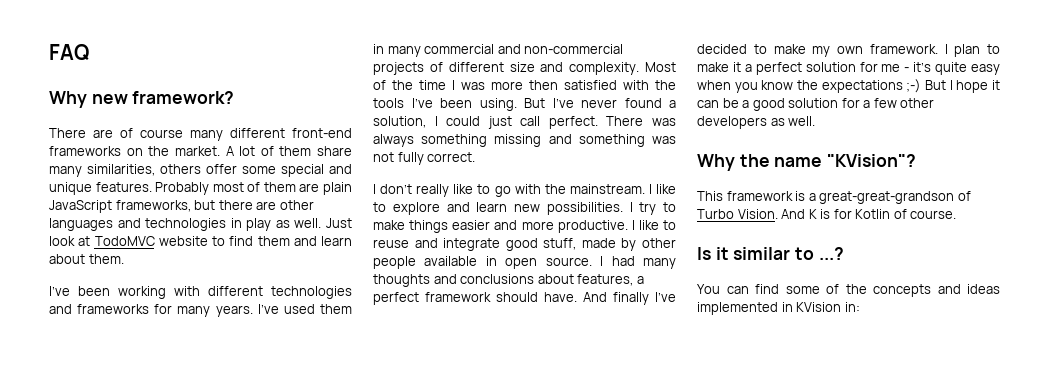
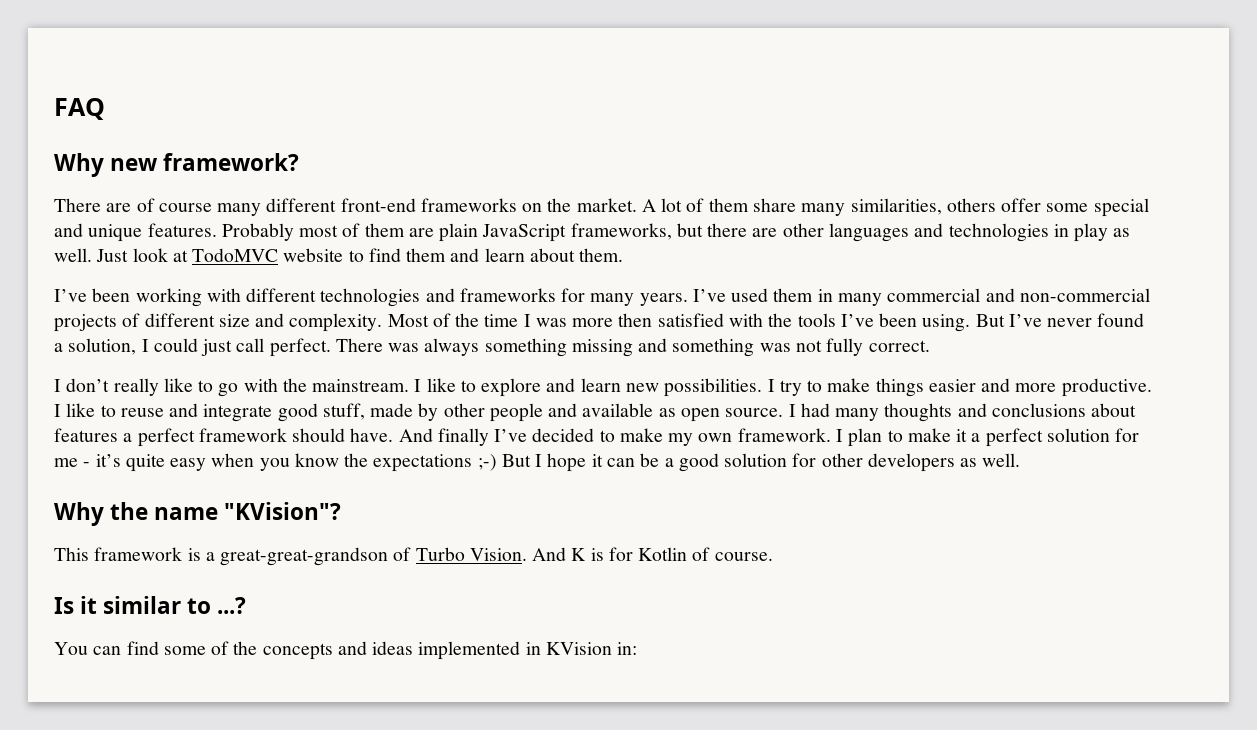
[424,256,497,266] available in -> [548,403,676,417] and available as
[577,274,634,286] features, -> [54,428,118,442] features
[863,98,897,108] a few -> (817, 460) none

